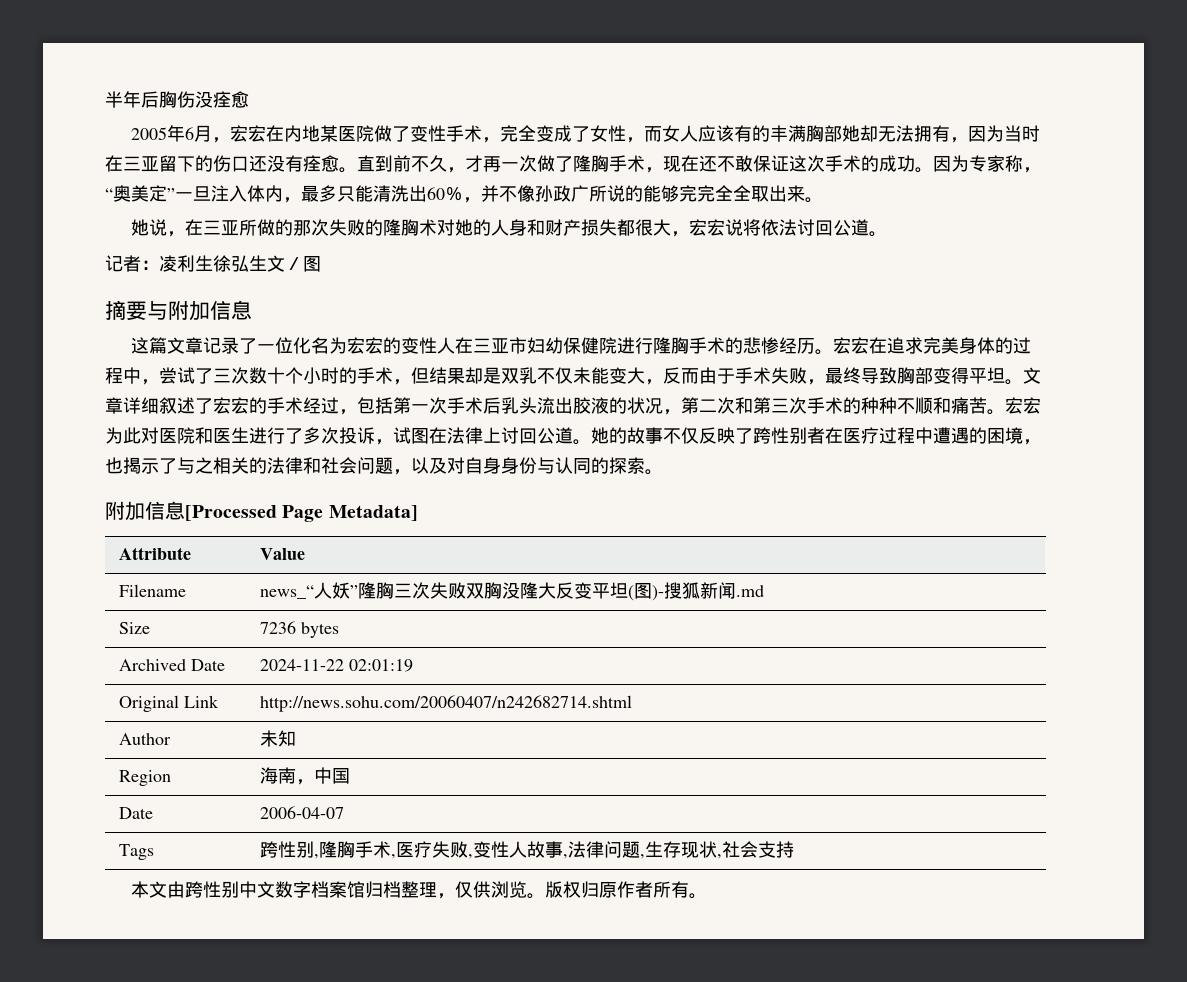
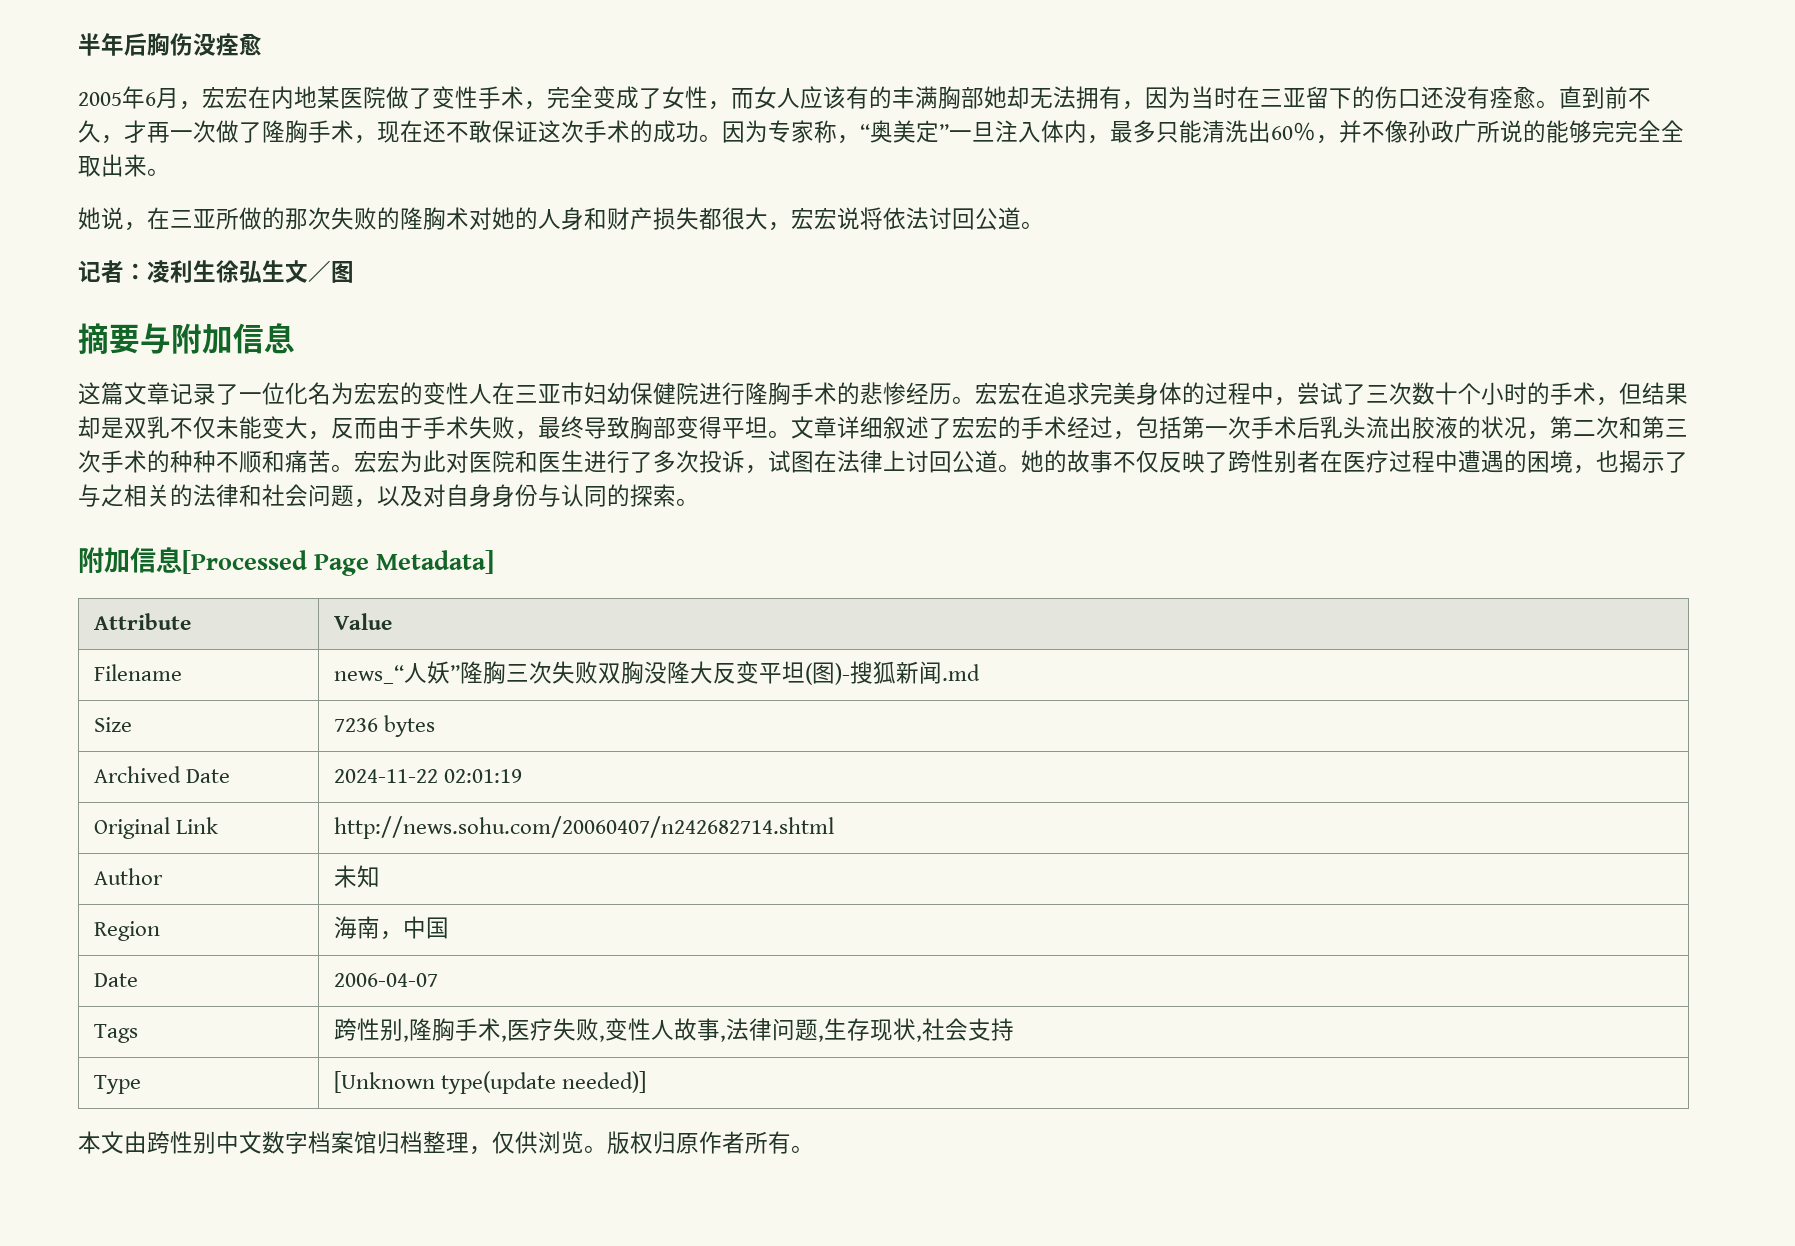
(795, 849) none -> [93,1075,141,1094] [333,1071,646,1094] // Type | [Unknown type(update needed)]

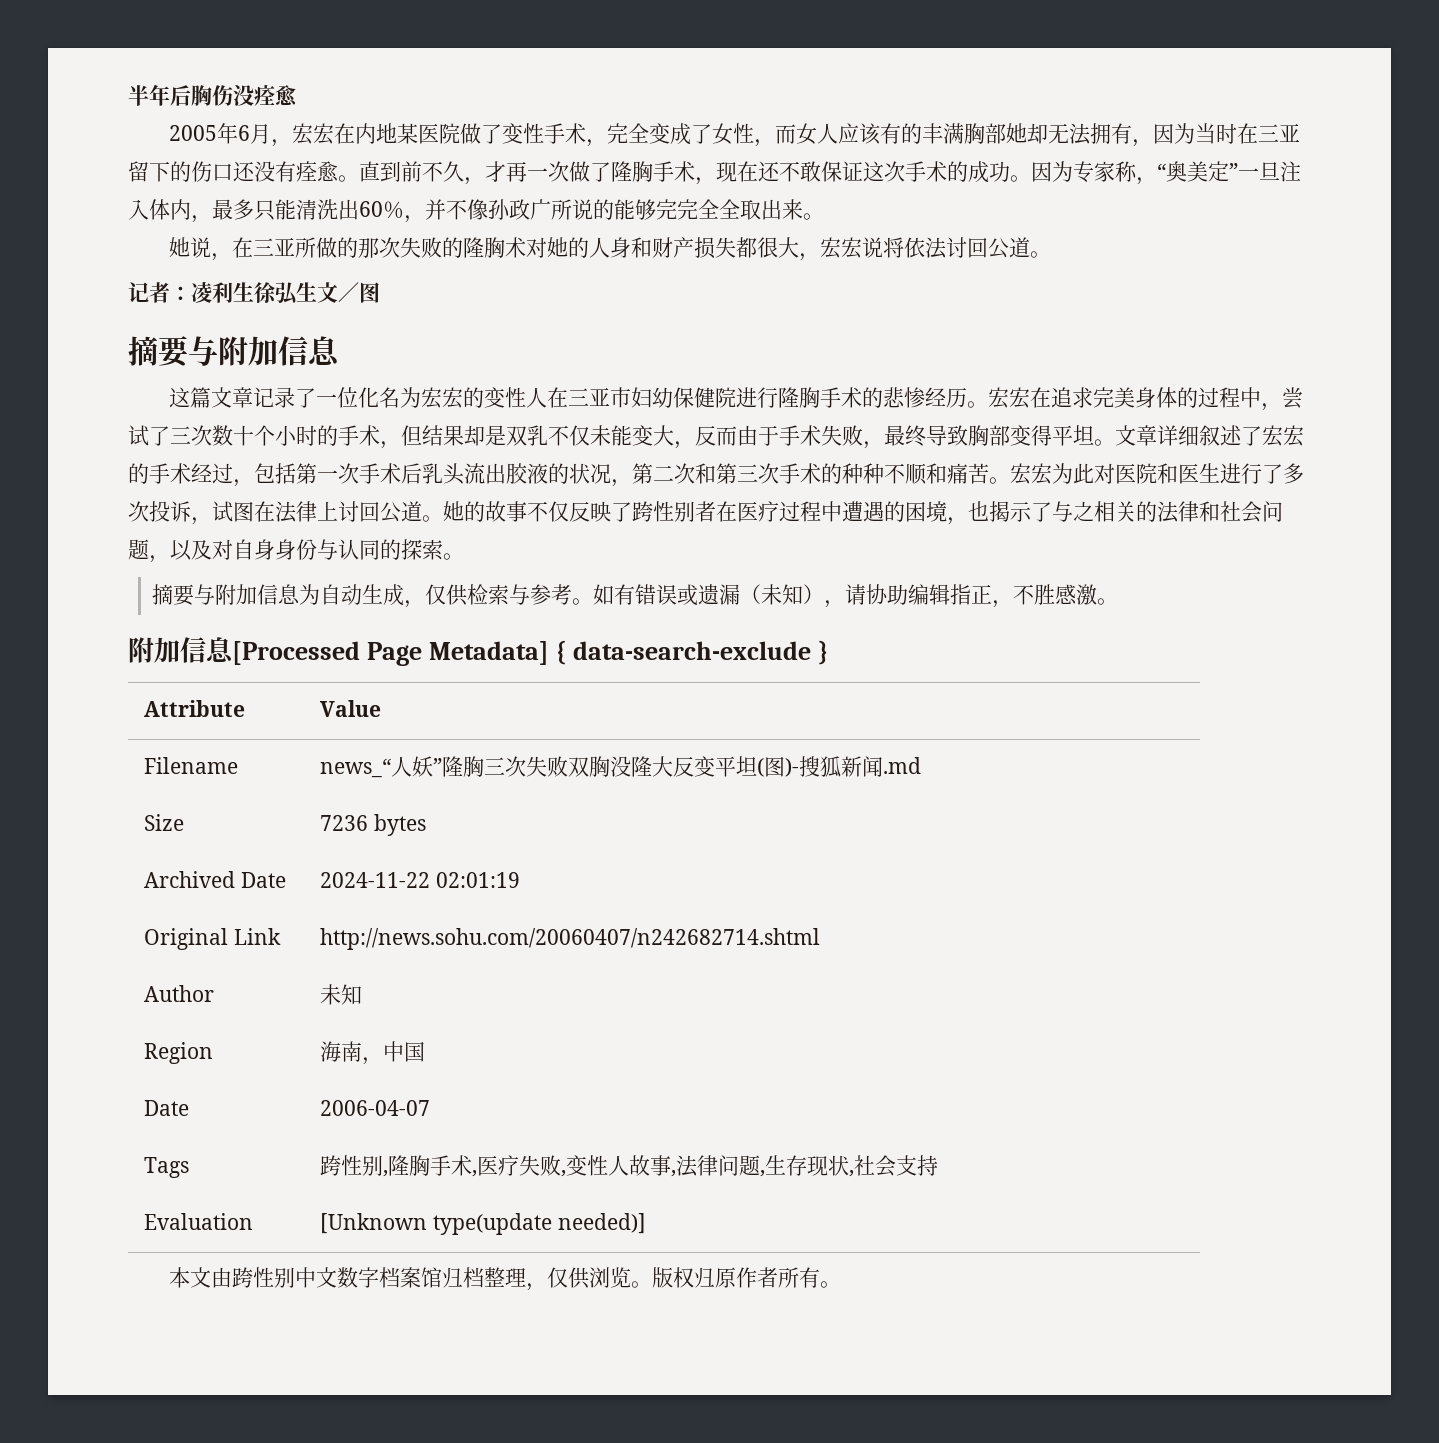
(699, 502) none -> [152,584,1119,608] // 摘要与附加信息为自动生成，仅供检索与参考。如有错误或遗漏（未知），请协助编辑指正，不胜感激。
(495, 562) none -> [556,640,829,665] { data-search-exclude }
[93,1075,141,1094] Type -> [144,1213,254,1230] Evaluation

